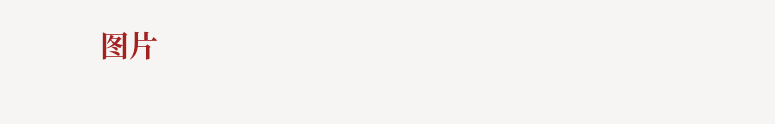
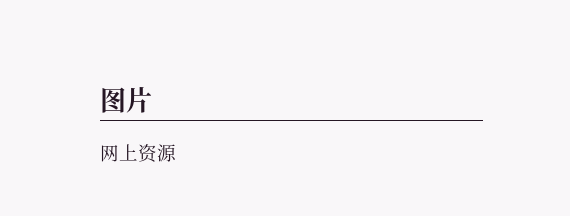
(158, 45) none -> [100,144,176,163] // 网上资源

